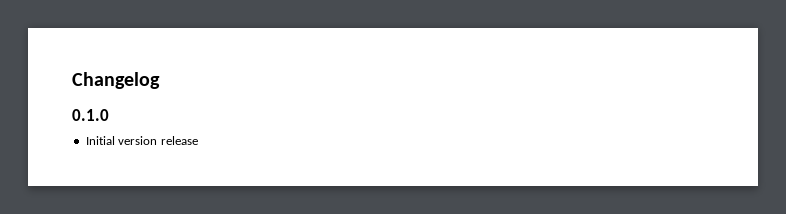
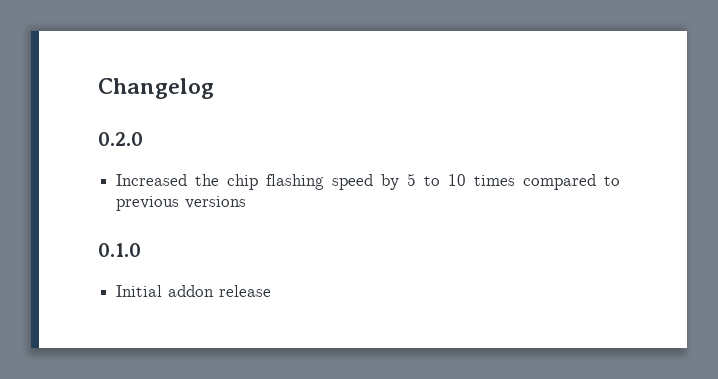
(160, 80) none -> [98,132,143,146] [116,173,621,190] [116,196,247,211] // 0.2.0 // Increased the chip flashing speed by 5 to 10 times compared to previous versions
[118,136,158,145] version -> [168,285,215,297] addon

